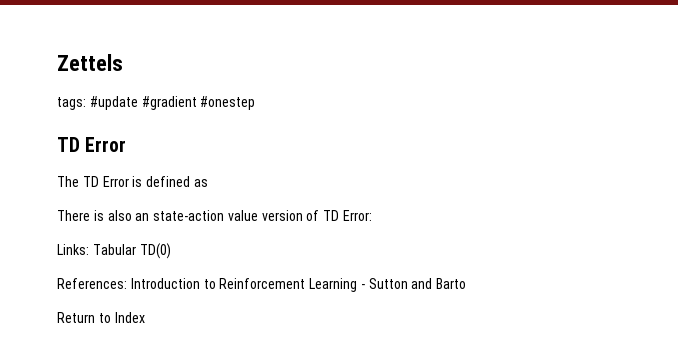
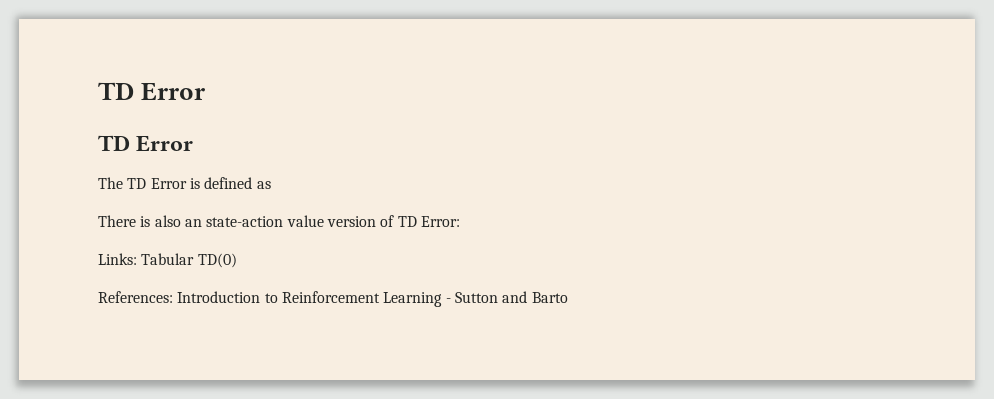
[57,54,123,71] [57,96,256,110] Zettels // tags: #update #gradient #onestep -> [98,82,207,101] TD Error
[57,312,145,323] // Return to Index -> (568, 297) none

